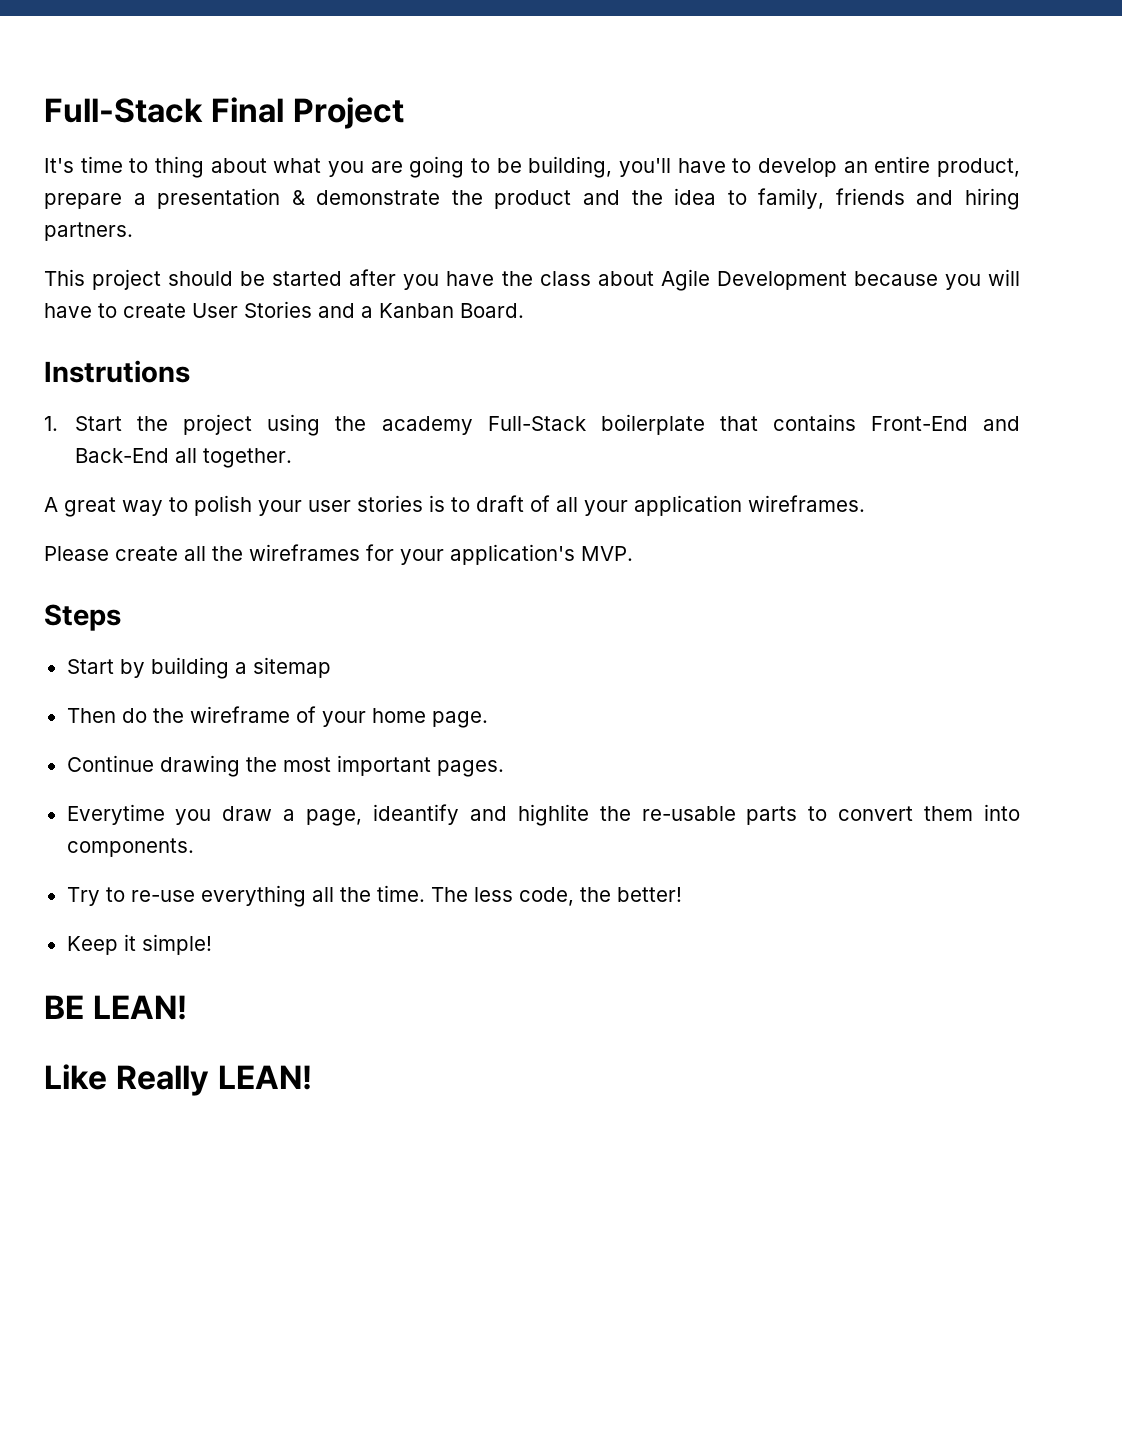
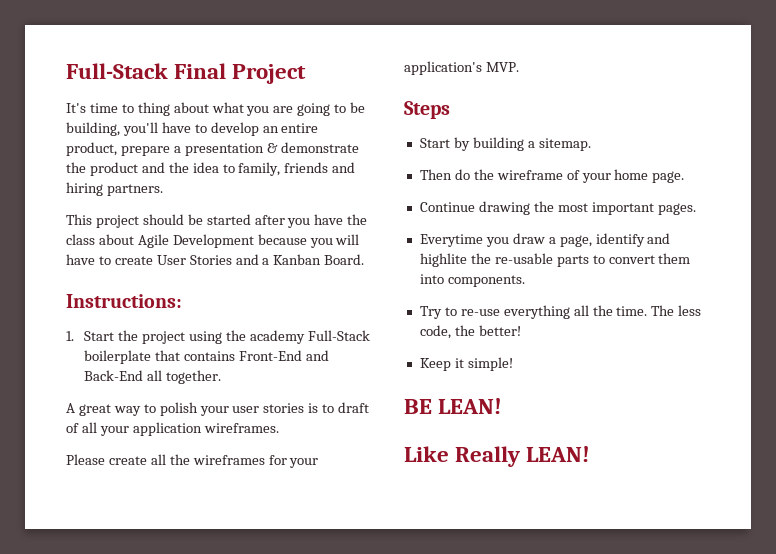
[44,360,190,383] Instrutions -> [66,294,182,308] Instructions:
[252,657,331,678] sitemap -> [538,138,591,151] sitemap.
[372,804,459,825] ideantify -> [595,233,645,247] identify

